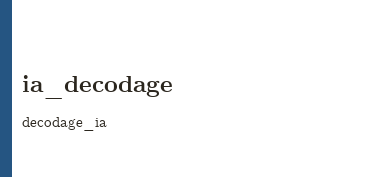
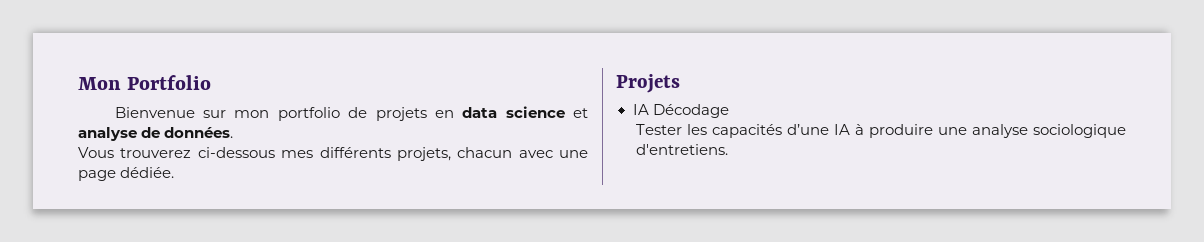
[22,75,173,99] [22,117,107,131] ia_decodage // decodage_ia -> [78,75,212,90] [114,106,588,121] [78,127,234,141] [78,147,588,161] [78,167,175,181] [616,74,680,93] [632,104,729,118] [636,124,1126,138] [636,144,729,155] Mon Portfolio // Bienvenue sur mon portfolio de projets en data science et analyse de données. // Vous trouverez ci-dessous mes différents projets, chacun avec une page dédiée. // Projets // IA Décodage // Tester les capacités d’une IA à produire une analyse sociologique d'entretiens.

